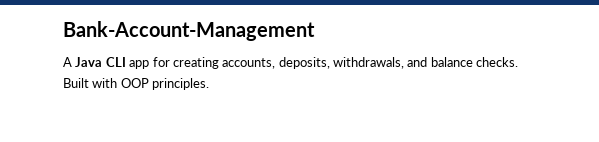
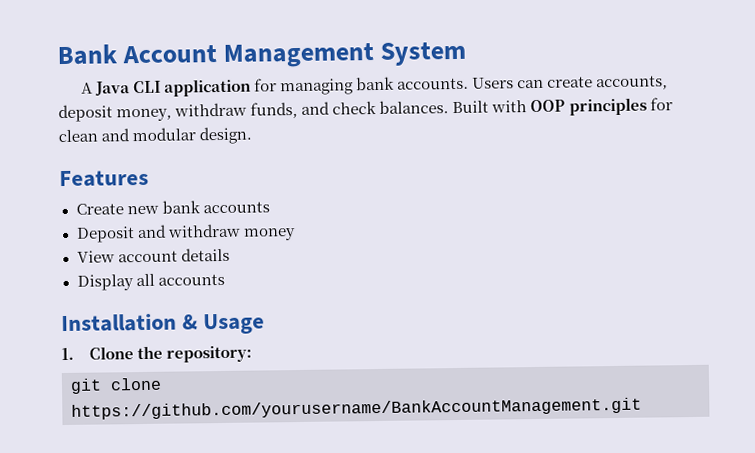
[63,21,315,41] Bank-Account-Management -> [57,41,467,68] Bank Account Management System
[129,57,519,69] [63,78,210,90] app for creating accounts, deposits, withdrawals, and balance checks. Built with OOP principles. -> [163,75,669,97] [58,97,673,123] [58,126,253,145] [59,169,149,188] [75,200,270,215] [75,223,296,243] [76,247,230,263] [76,273,225,291] [61,313,266,335] [61,345,252,363] [70,377,162,394] [71,397,642,420] application for managing bank accounts. Users can create accounts, deposit money, withdraw funds, and check balances. Built with OOP principles for clean and modular design. // Features // Create new bank accounts // Deposit and withdraw money // View account details // Display all accounts // Installation & Usage // 1. Clone the repository: // git clone https://github.com/yourusername/BankAccountManagement.git

